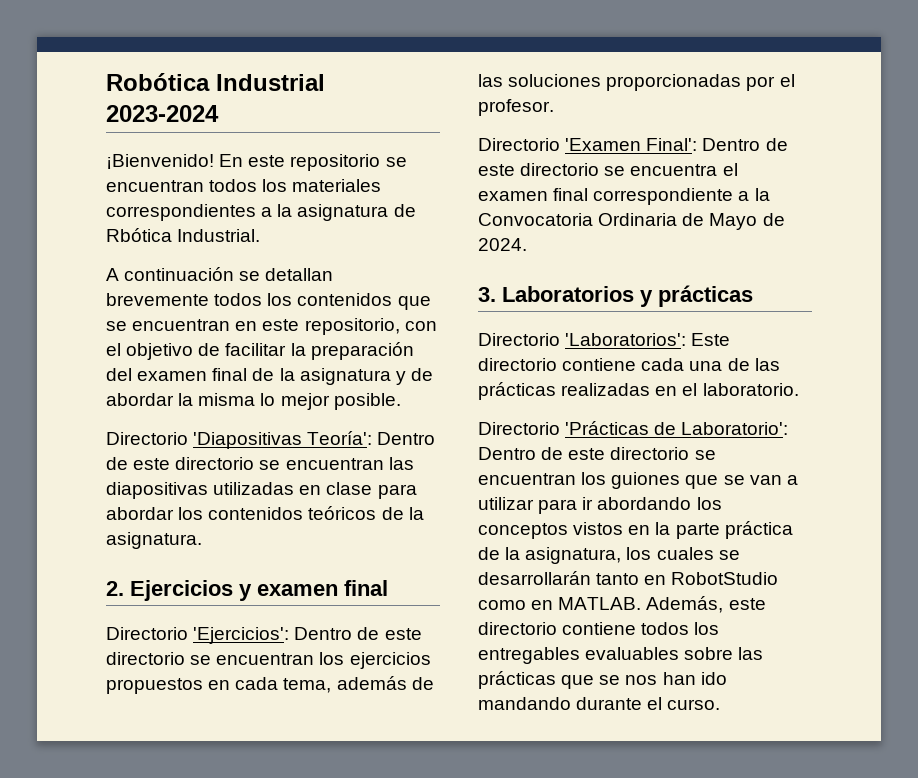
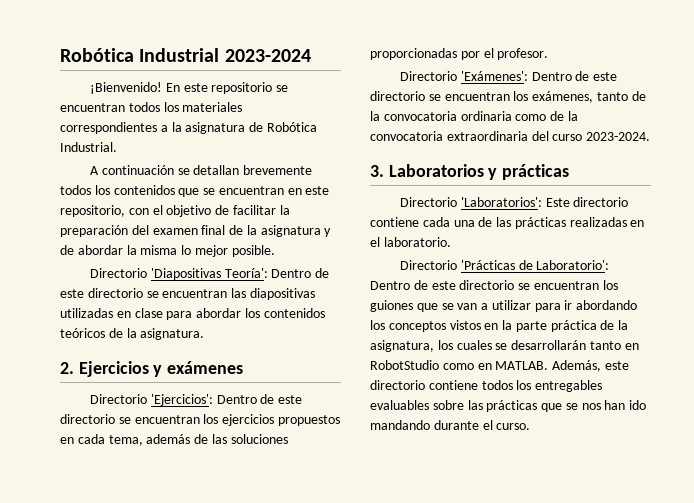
[106,228,172,242] Rbótica -> [266,122,317,132] Robótica
[257,580,388,596] examen final -> [167,361,244,374] exámenes
[565,138,788,151] [478,163,738,176] [478,188,770,205] [478,213,785,230] [478,238,527,251] 'Examen Final': Dentro de este directorio se encuentra el examen final correspondiente a la Convocatoria Ordinaria de Mayo de 2024. -> [460,71,618,81] [370,91,646,103] [370,111,578,121] [370,131,651,141] 'Exámenes': Dentro de este directorio se encuentran los exámenes, tanto de la convocatoria ordinaria como de la convocatoria extraordinaria del curso 2023-2024.

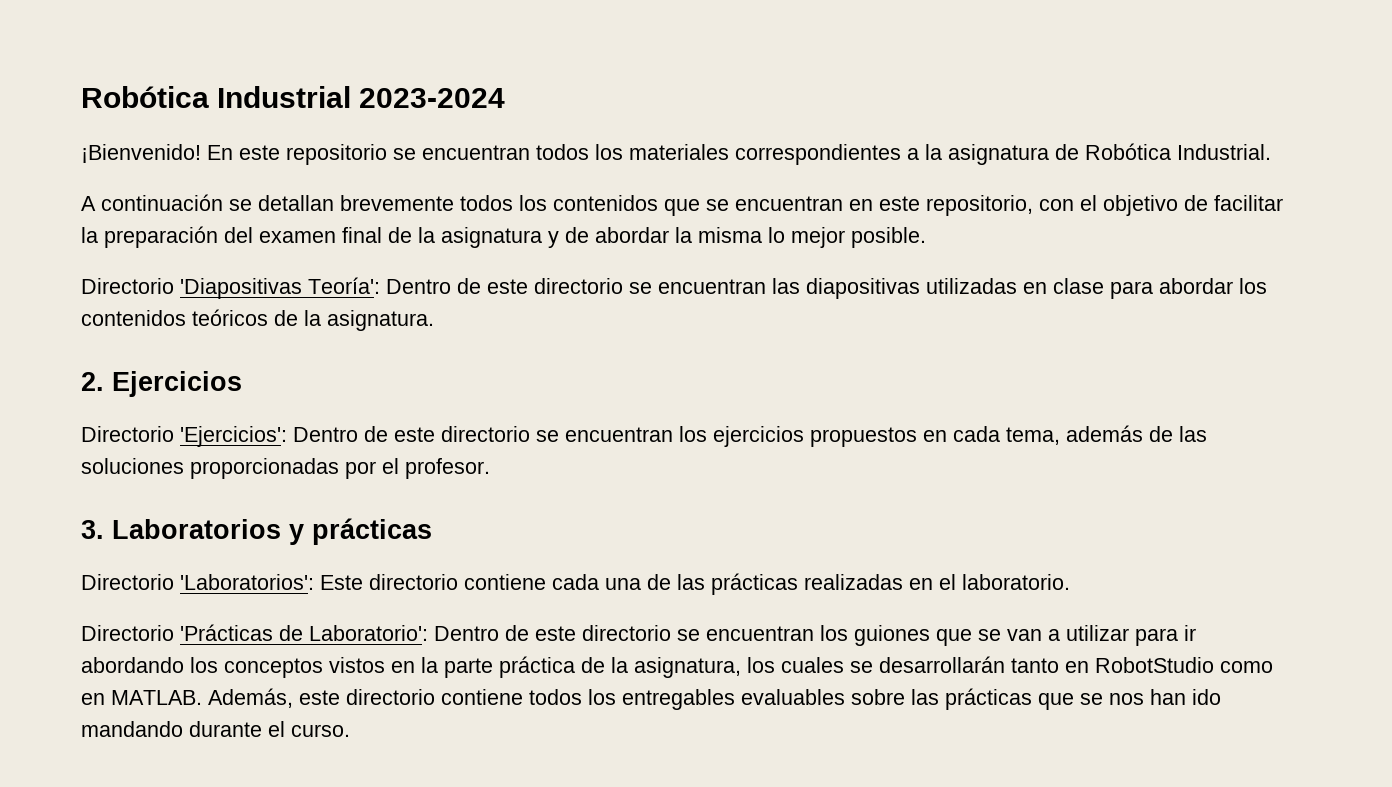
[153,361,244,377] y exámenes -> (242, 384) none
[400,71,618,81] [370,91,646,103] [370,111,578,121] [370,131,651,141] // Directorio 'Exámenes': Dentro de este directorio se encuentran los exámenes, tanto de la convocatoria ordinaria como de la convocatoria extraordinaria del curso 2023-2024. -> (490, 468) none

